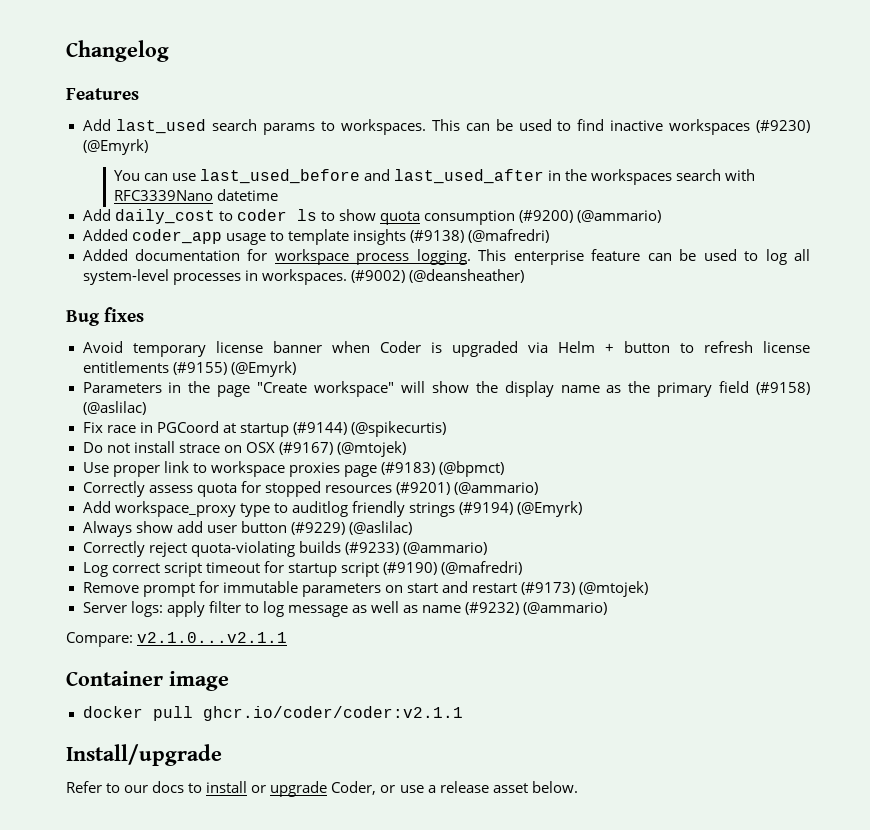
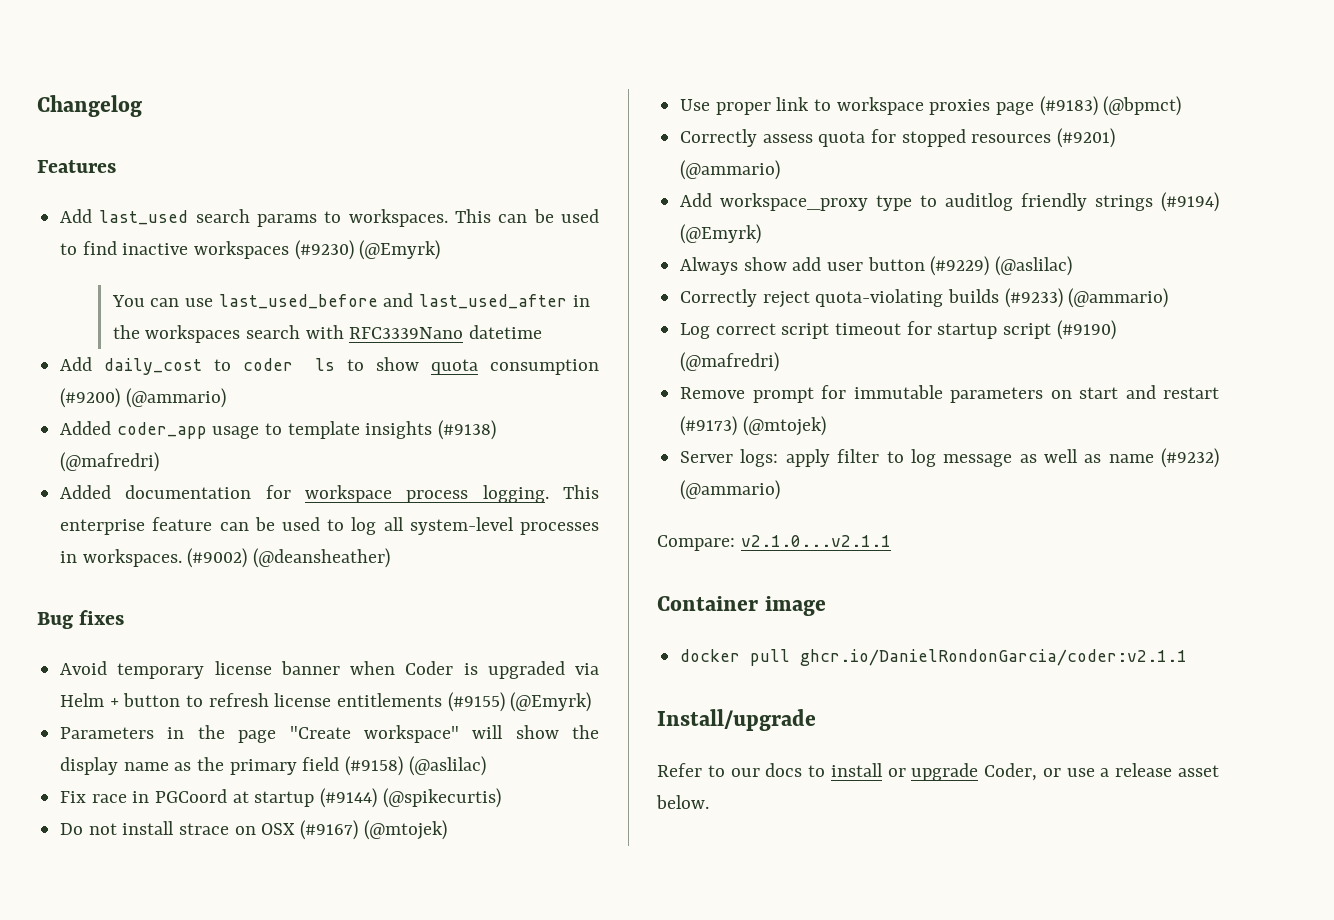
[202,706,463,721] ghcr.io/coder/coder:v2.1.1 -> [800,649,1188,666] ghcr.io/DanielRondonGarcia/coder:v2.1.1

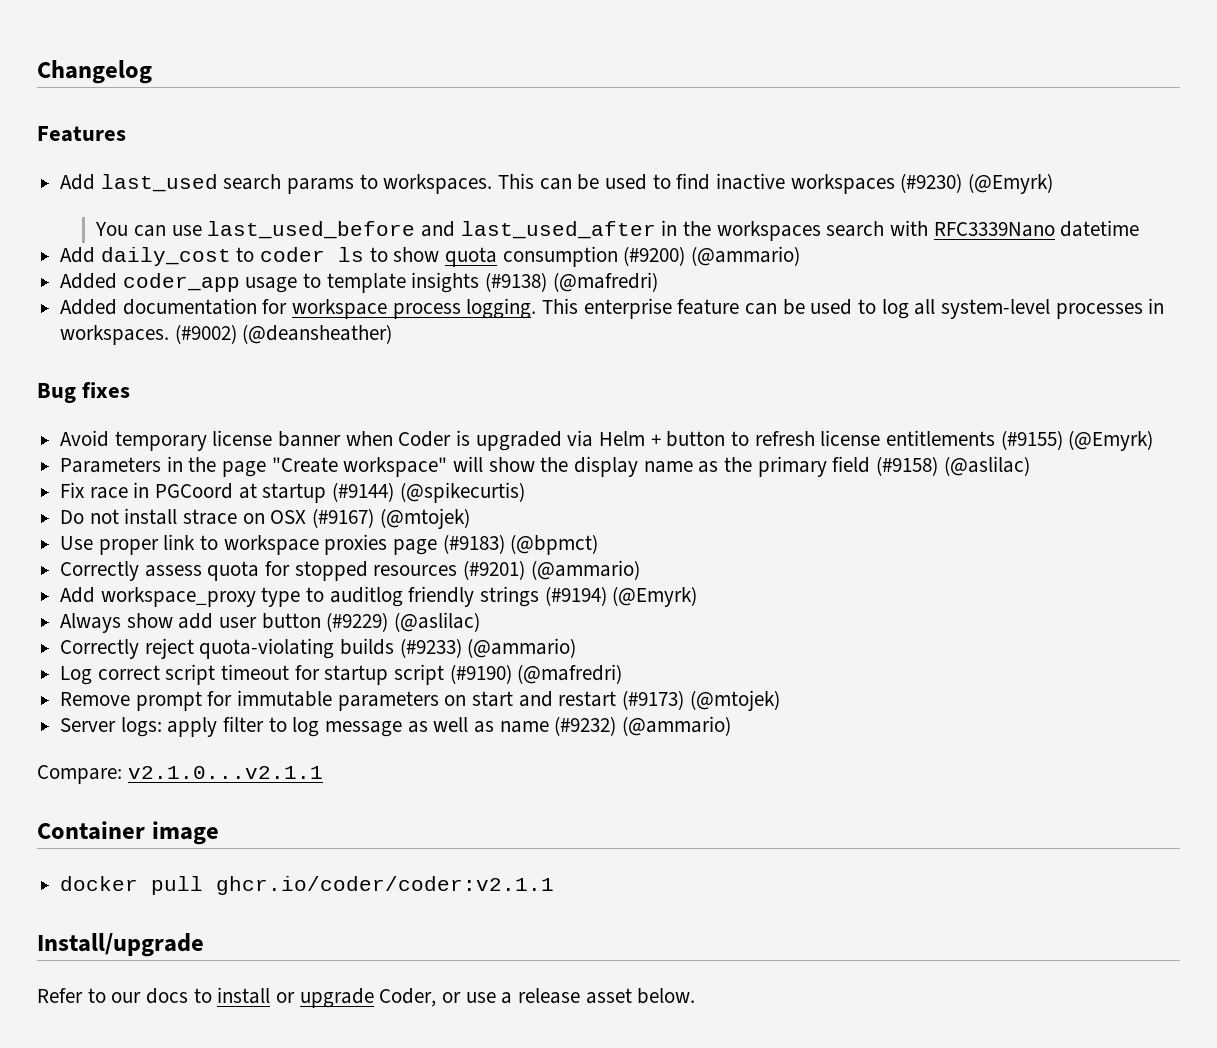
[800,649,1188,666] ghcr.io/DanielRondonGarcia/coder:v2.1.1 -> [216,876,555,895] ghcr.io/coder/coder:v2.1.1

